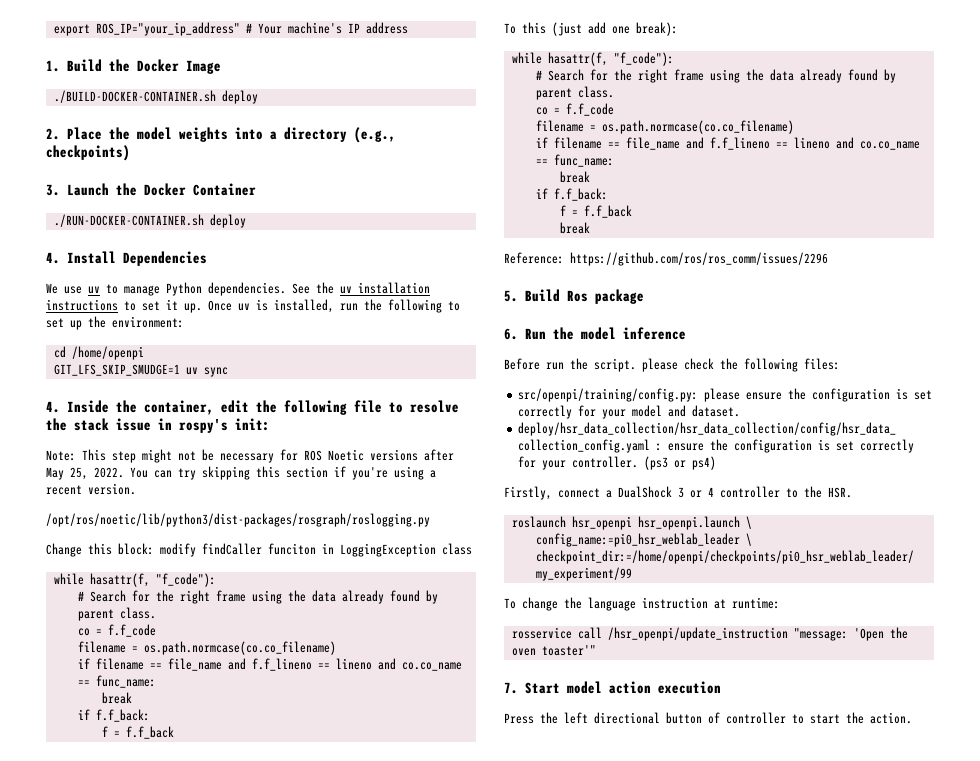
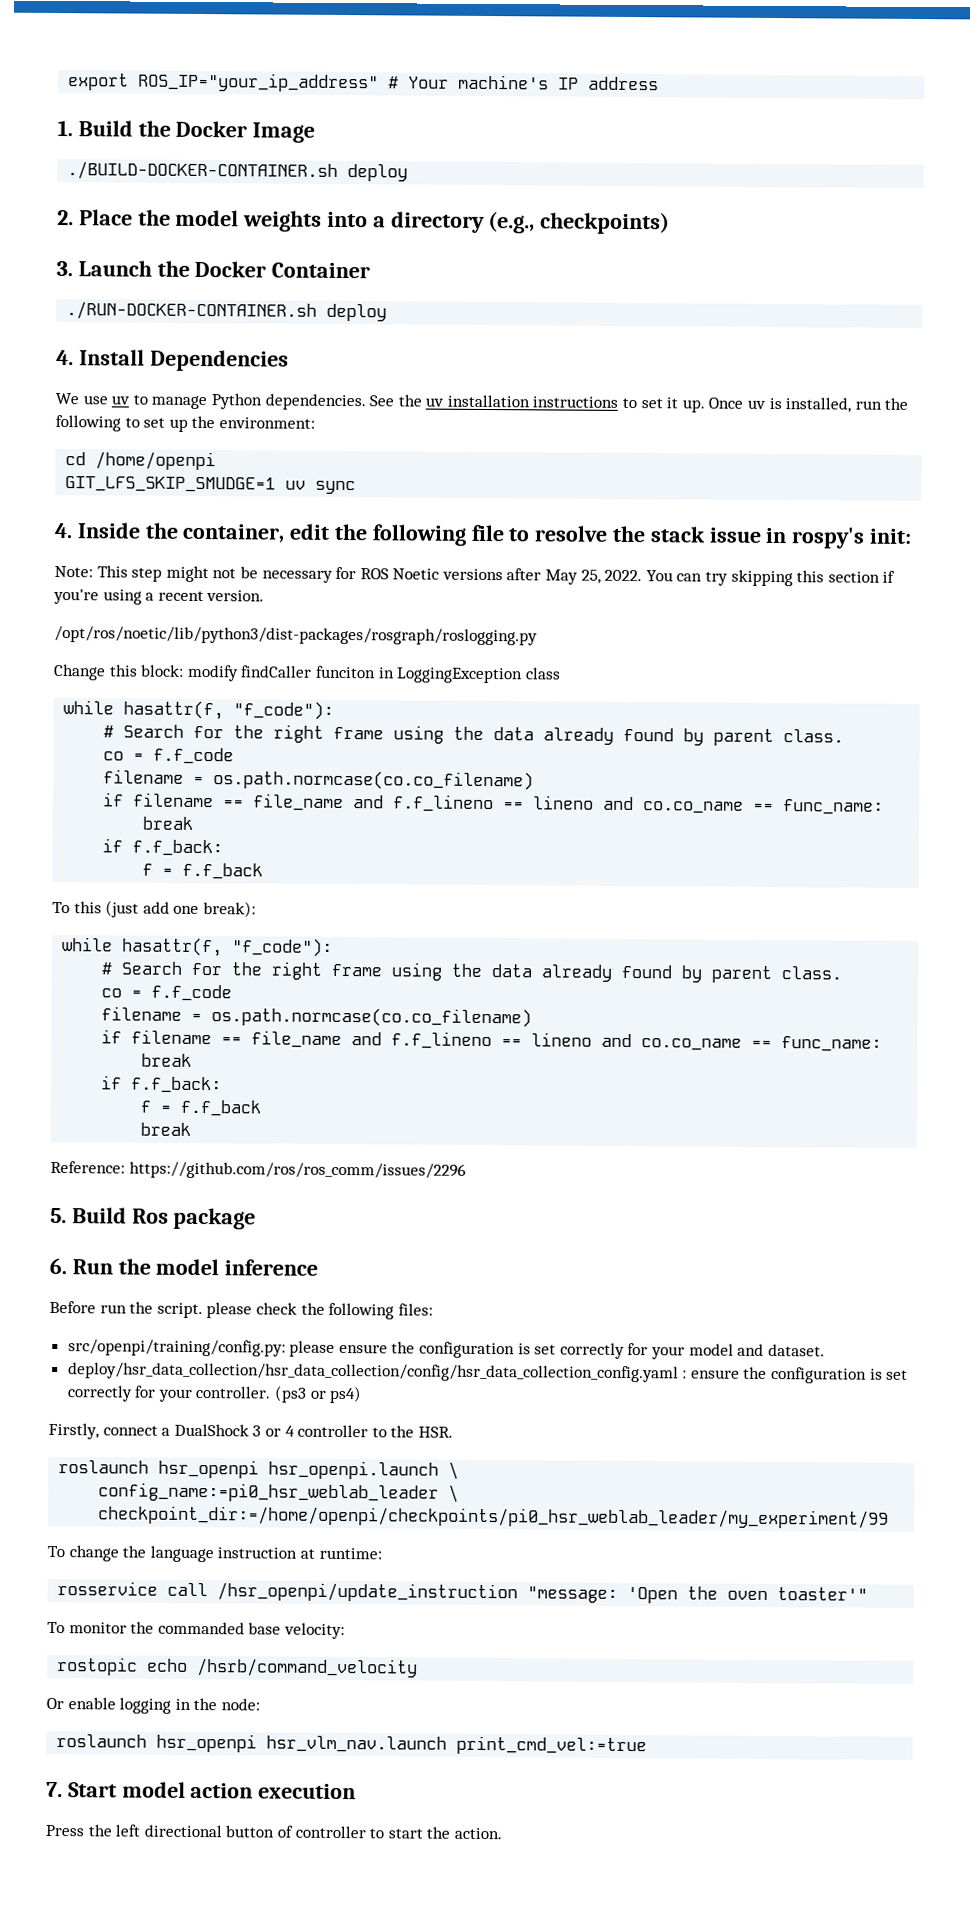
(596, 650) none -> [47,1621,345,1640] [57,1657,419,1678] [46,1697,260,1714] [56,1733,648,1756] // To monitor the commanded base velocity: // rostopic echo /hsrb/command_velocity // Or enable logging in the node: // roslaunch hsr_openpi hsr_vlm_nav.launch print_cmd_vel:=true

